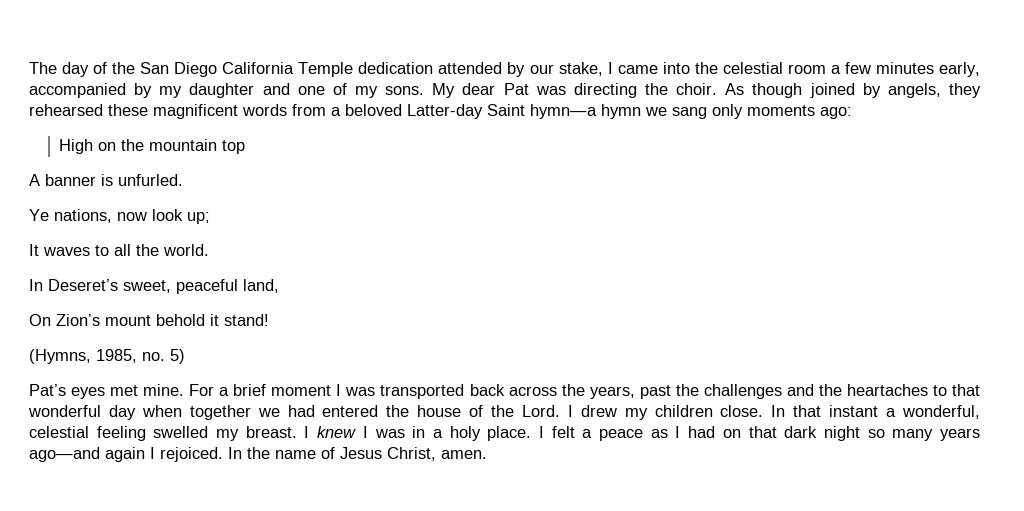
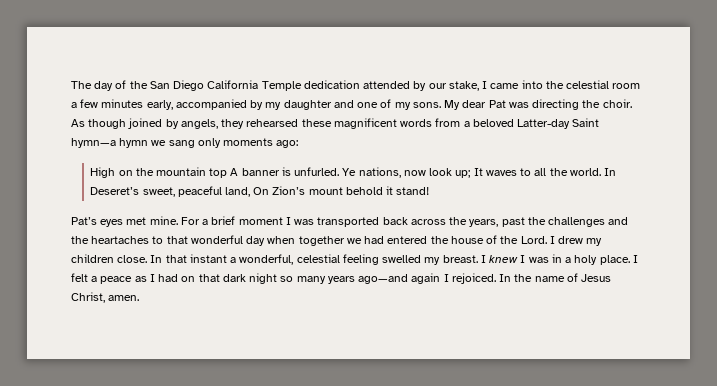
(246, 147) // -> (228, 173) none
(183, 180) // -> (340, 171) none
(210, 218) // -> (471, 174) none
(209, 250) // -> (601, 172) none
(279, 286) // -> (251, 192) none
[29,349,185,364] // (Hymns, 1985, no. 5) -> (430, 191) none

